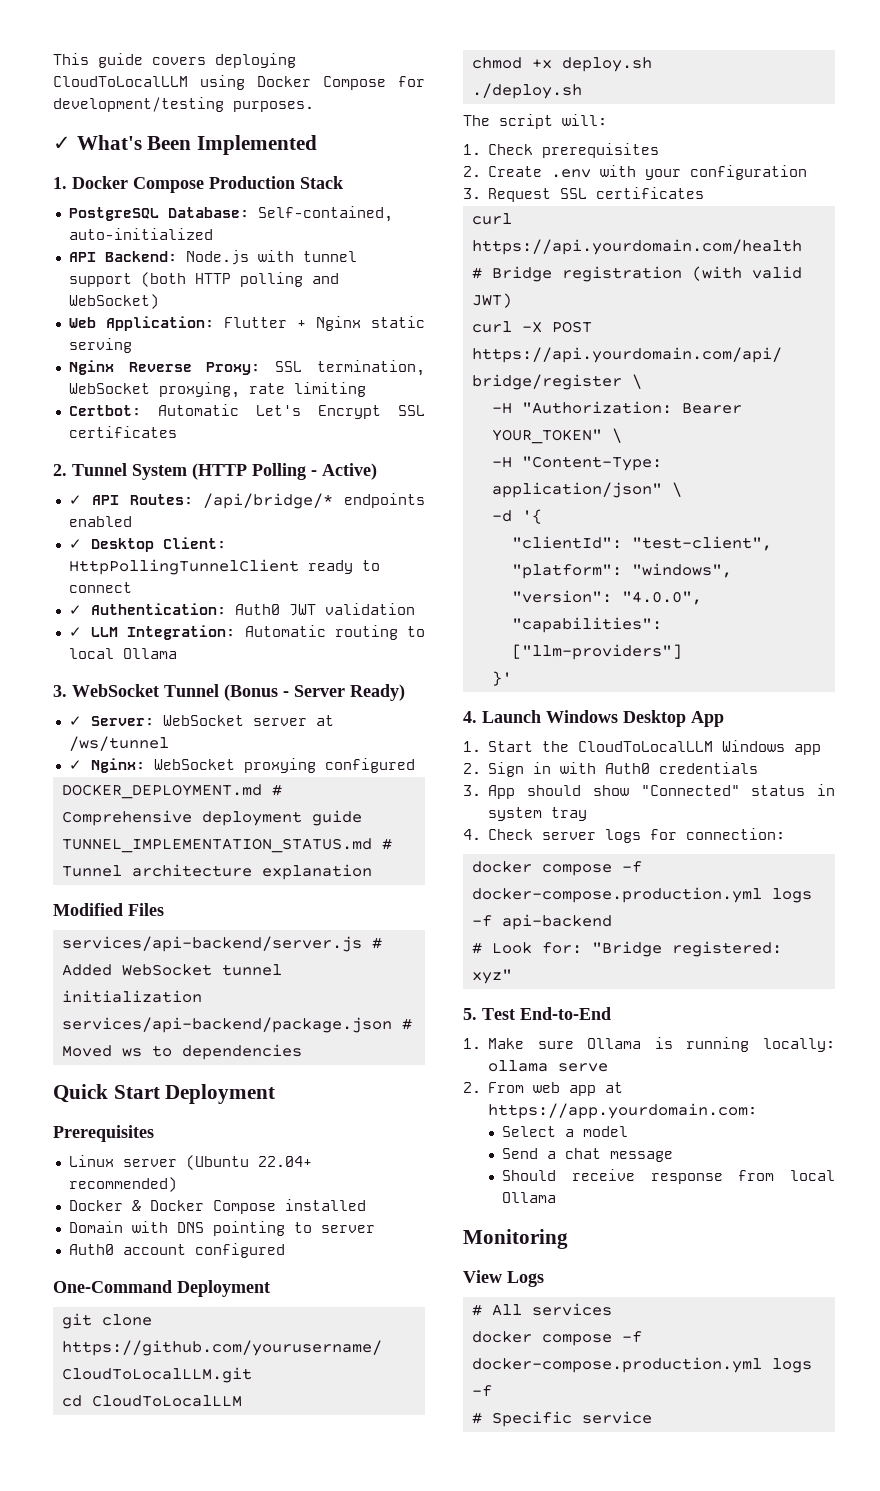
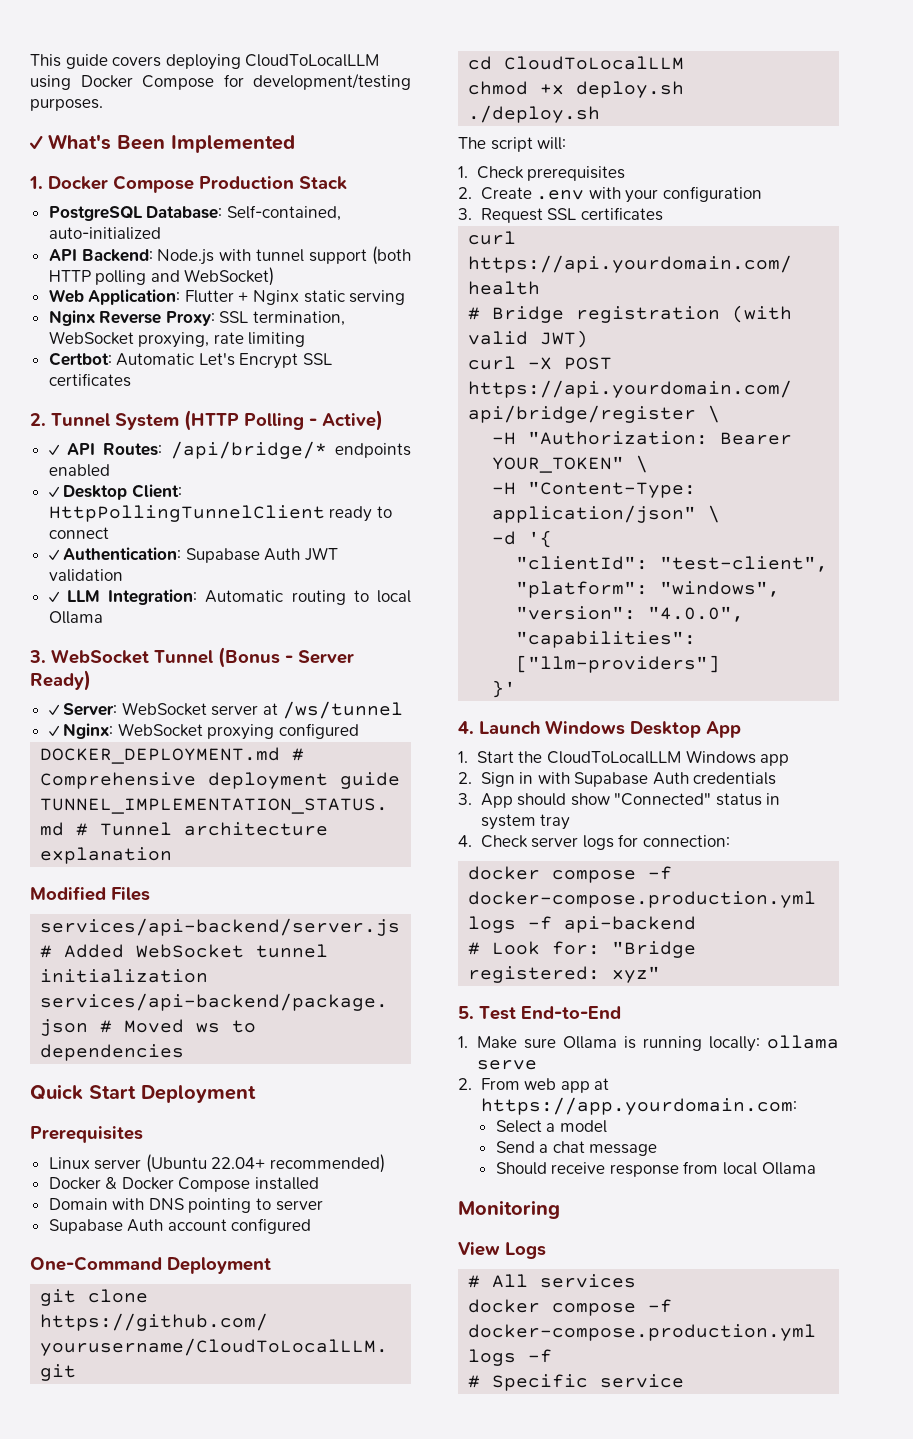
[234,604,280,615] Auth0 -> [185,548,301,563] Supabase Auth
[68,1244,114,1255] Auth0 -> [48,1219,164,1234] Supabase Auth
[605,763,651,774] Auth0 -> [574,772,689,787] Supabase Auth

